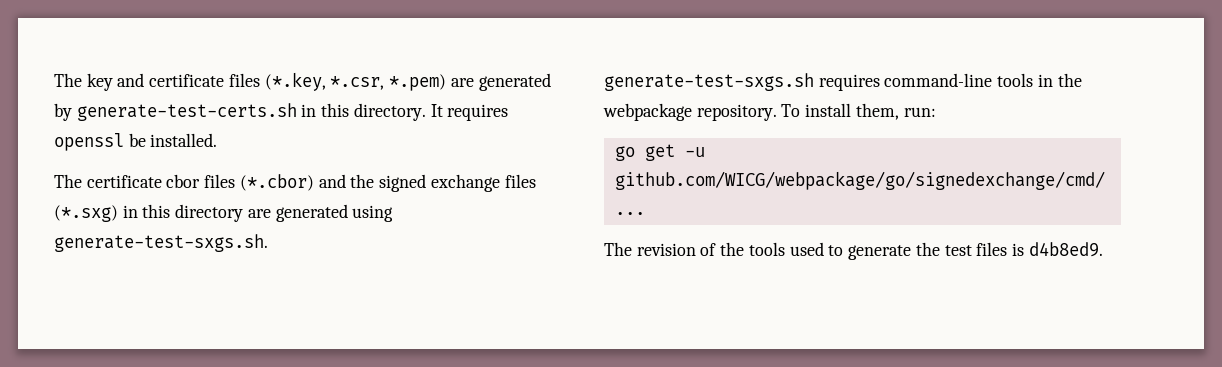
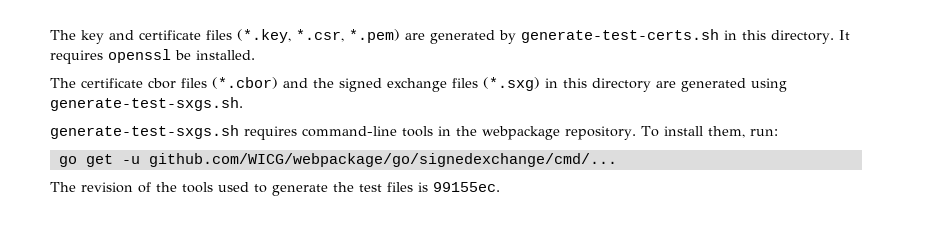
[1028,242,1103,257] d4b8ed9. -> [433,182,500,192] 99155ec.

